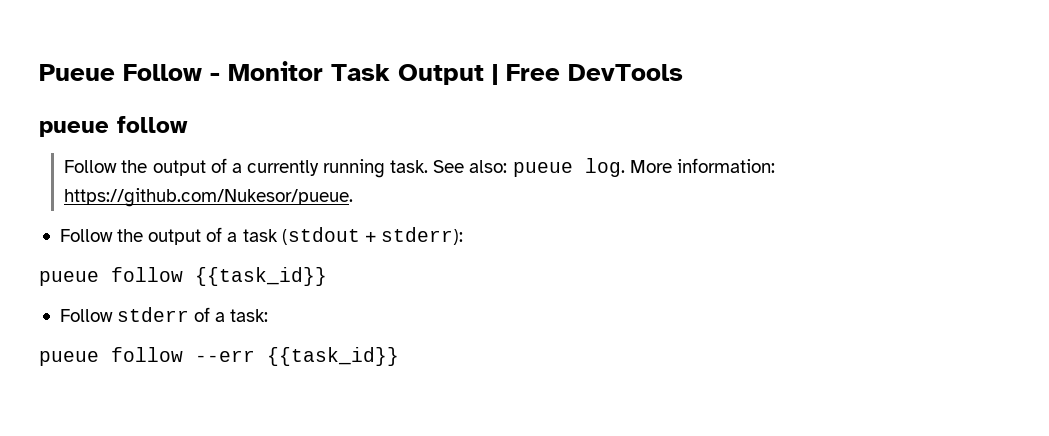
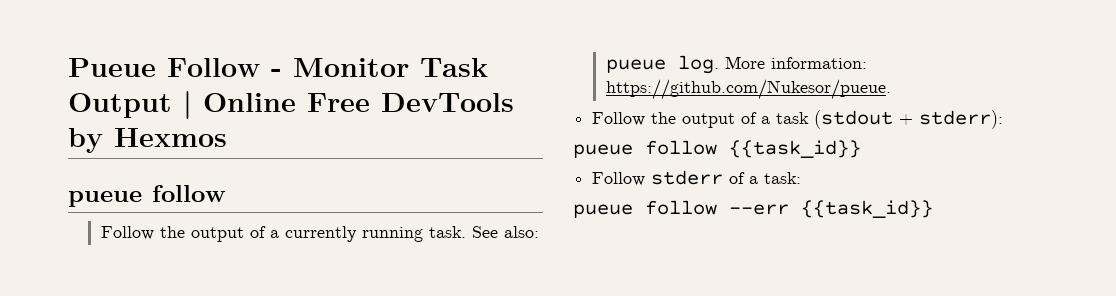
(498, 74) none -> [203,93,296,112] Online
(683, 72) none -> [68,128,227,153] by Hexmos

